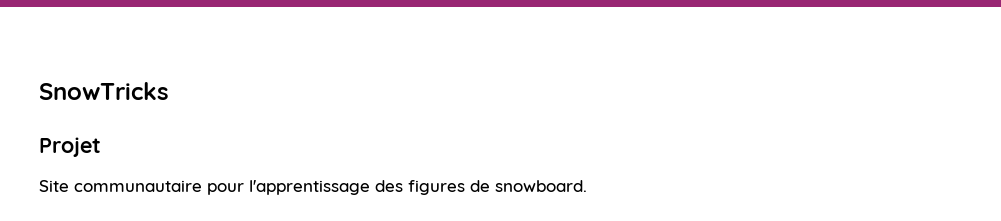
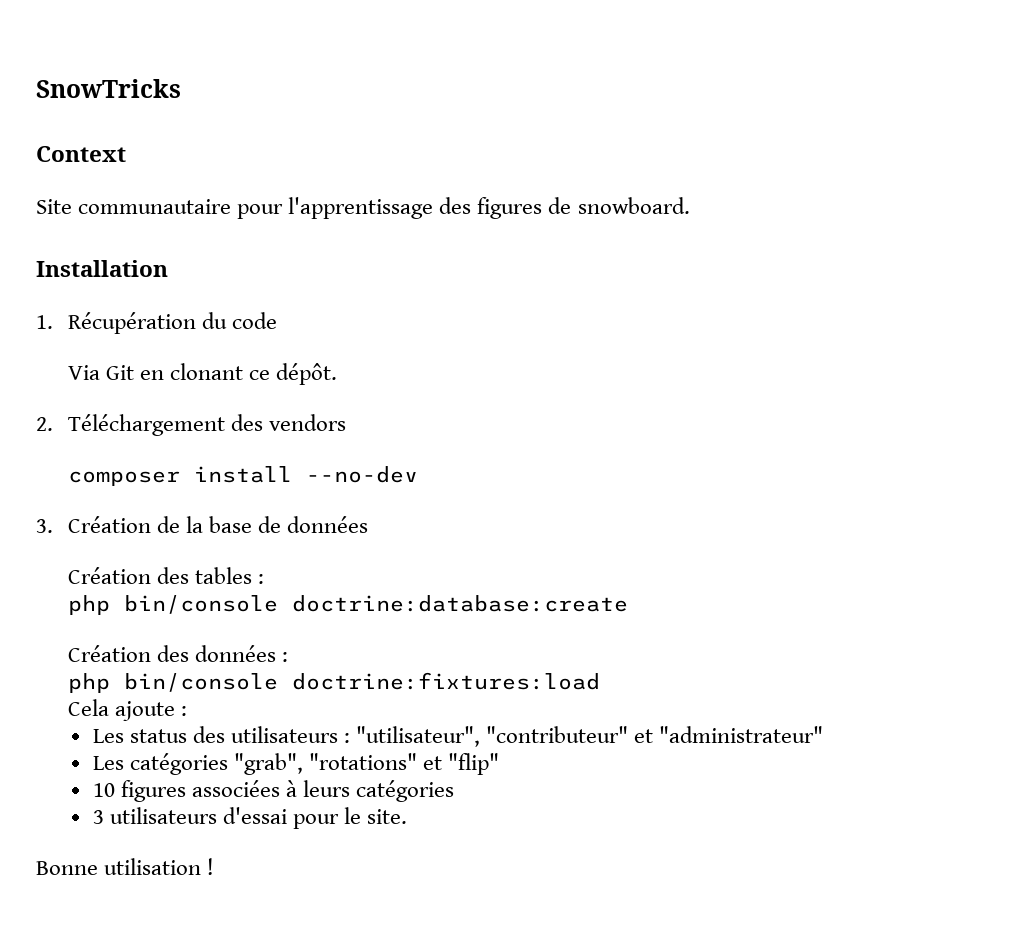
[39,137,101,157] Projet -> [36,146,126,162] Context
(587, 186) none -> [36,260,168,277] [36,312,277,334] [67,363,338,385] [36,414,346,436] [67,466,418,486] [36,516,369,533] [67,567,265,584] [67,595,628,615] [67,645,289,662] [67,672,600,693] [67,699,187,721] [92,726,824,747] [92,753,499,775] [92,780,454,802] [92,807,407,829] [36,858,215,875] // Installation // 1. Récupération du code // Via Git en clonant ce dépôt. // 2. Téléchargement des vendors // composer install --no-dev // 3. Création de la base de données // Création des tables : // php bin/console doctrine:database:create // Création des données : // php bin/console doctrine:fixtures:load // Cela ajoute : // Les status des utilisateurs : "utilisateur", "contributeur" et "administrateur" // Les catégories "grab", "rotations" et "flip" // 10 figures associées à leurs catégories // 3 utilisateurs d'essai pour le site. // Bonne utilisation !

